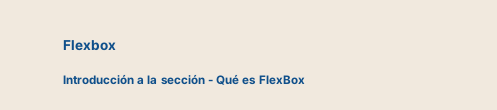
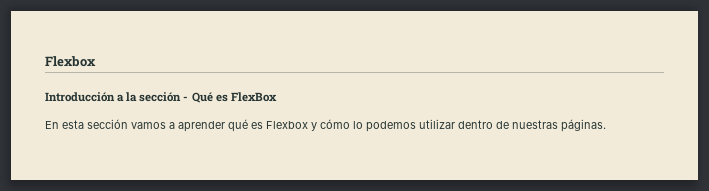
(305, 80) none -> [45,119,606,132] // En esta sección vamos a aprender qué es Flexbox y cómo lo podemos utilizar dentro de nuestras páginas.

